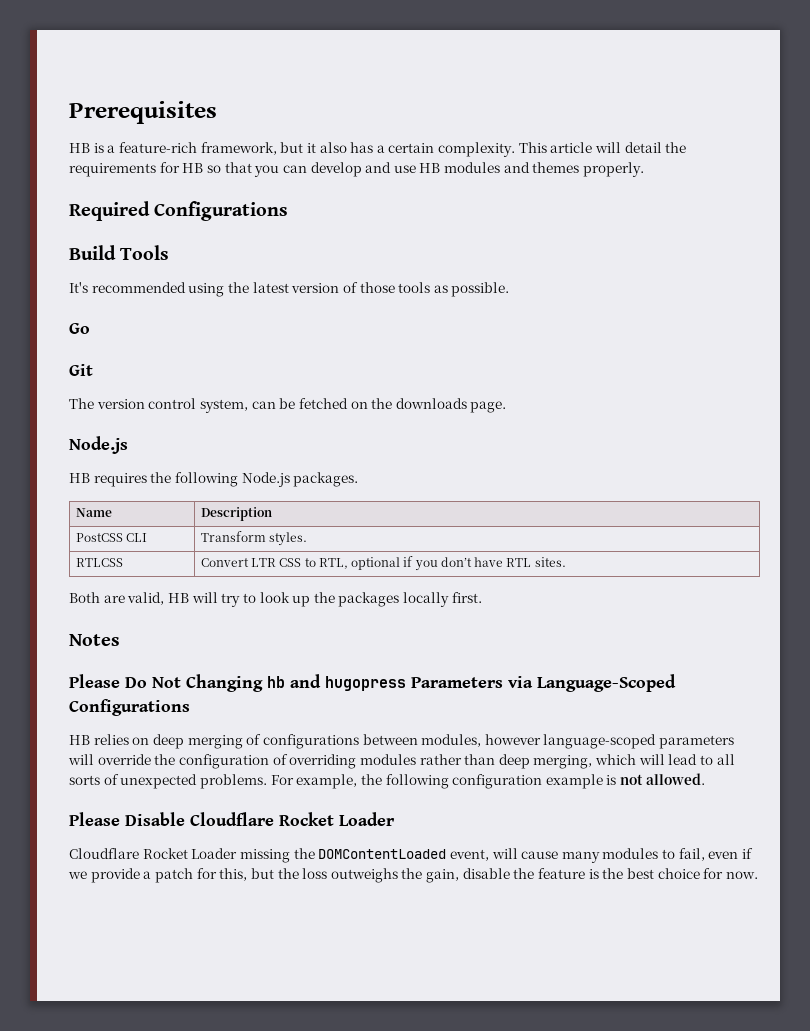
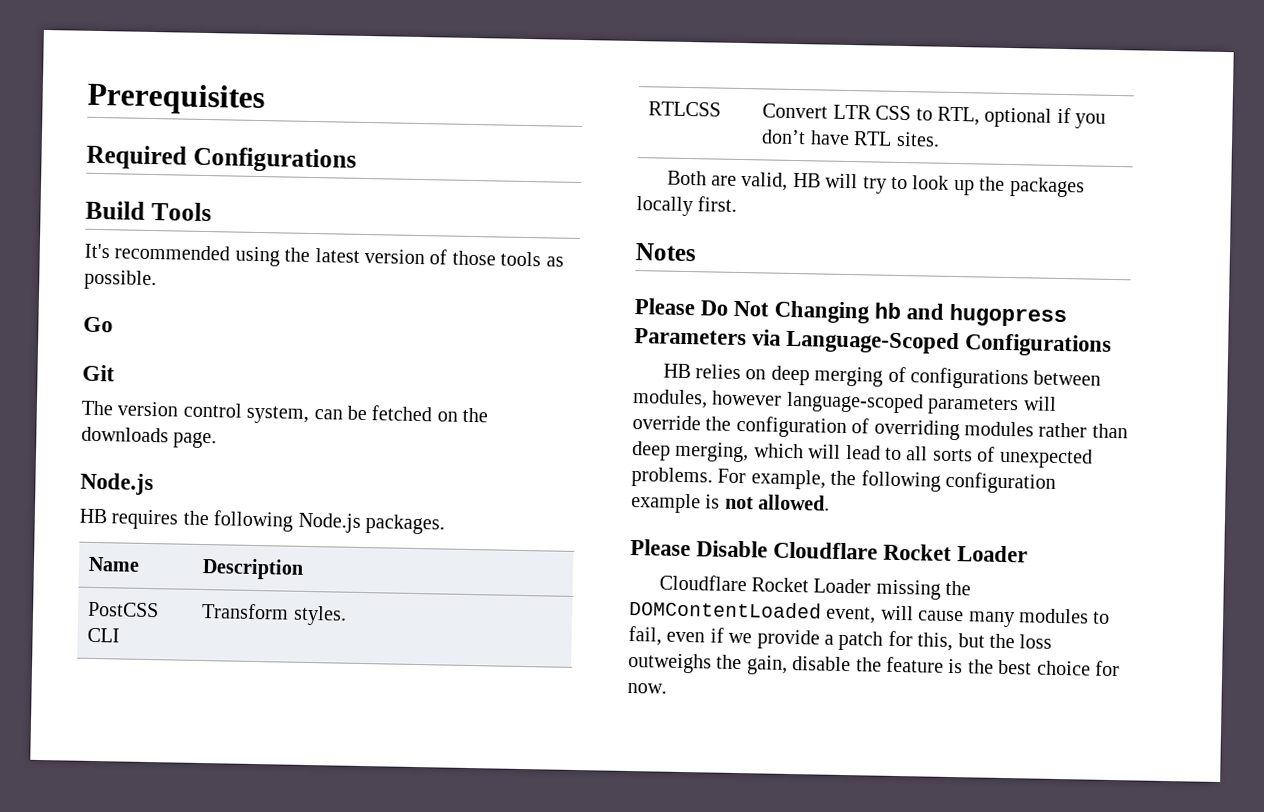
[69,142,687,157] [69,162,645,177] // HB is a feature-rich framework, but it also has a certain complexity. This article will detail the requirements for HB so that you can develop and use HB modules and themes properly. -> (265, 99) none

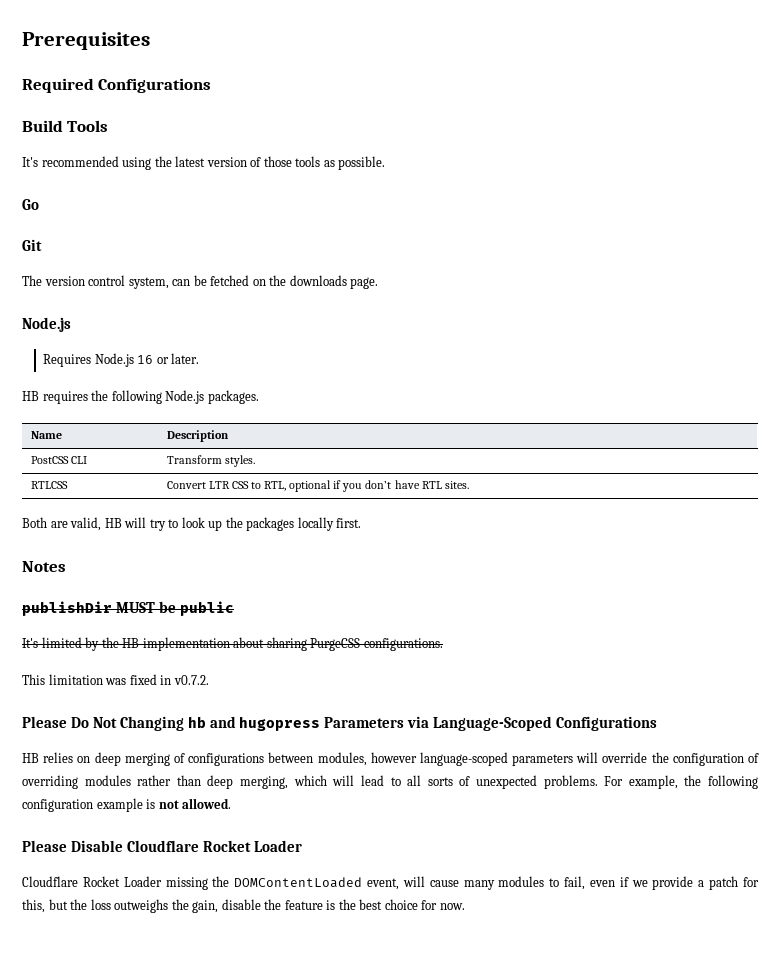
(154, 484) none -> [43,353,200,367] // Requires Node.js 16 or later.
(697, 252) none -> [22,601,234,616] [22,637,443,651] [22,674,209,685] // publishDir MUST be public // It's limited by the HB implementation about sharing PurgeCSS configurations. // This limitation was fixed in v0.7.2.

